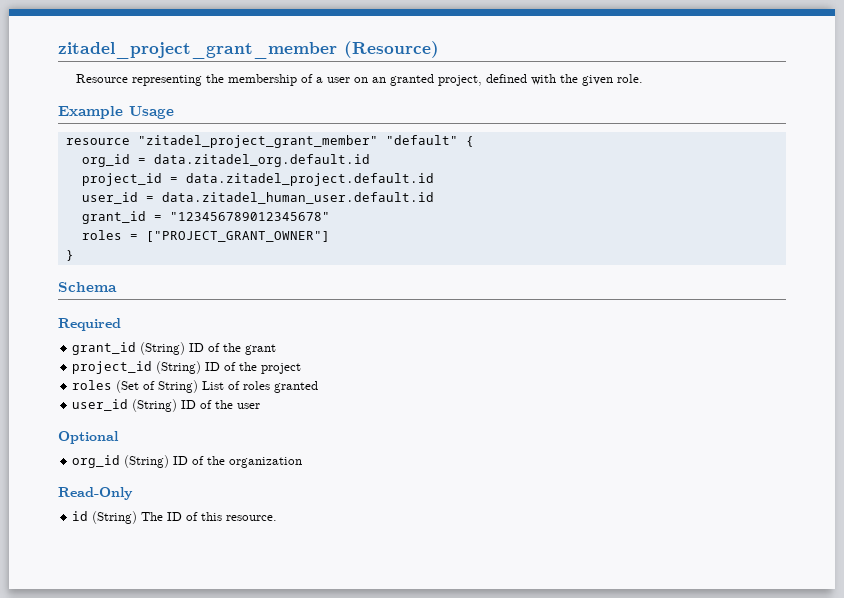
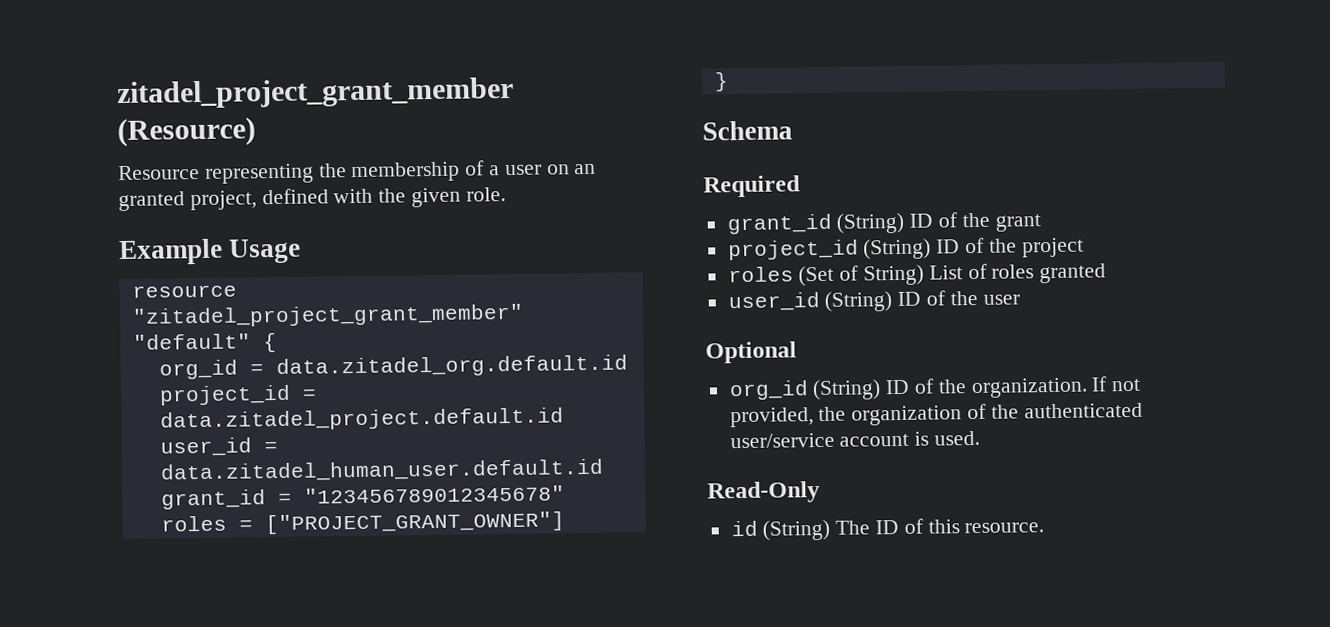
[229,457,303,468] organization -> [970,376,1142,399] [729,402,1143,428] [729,430,981,449] organization. If not provided, the organization of the authenticated user/service account is used.

